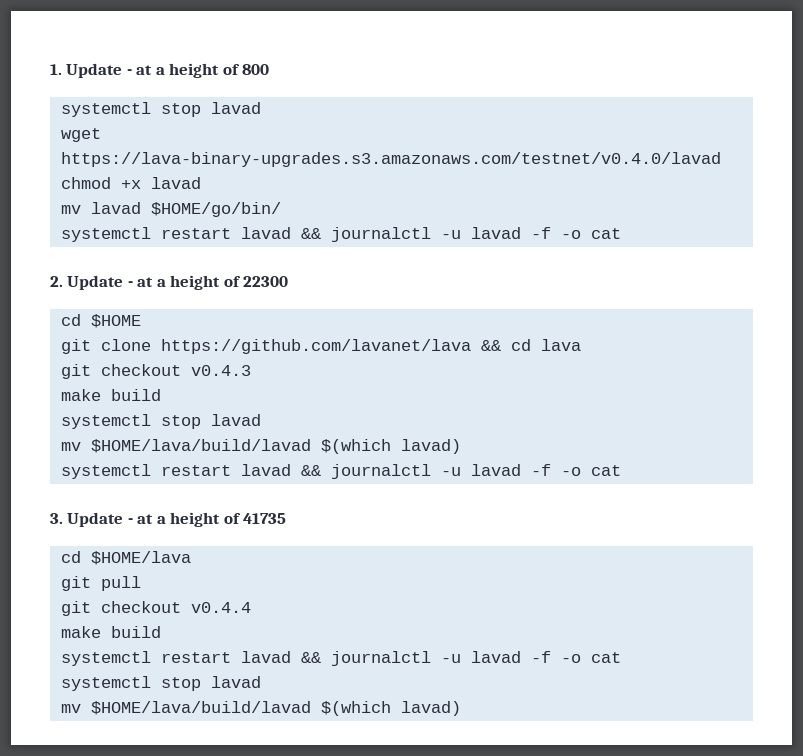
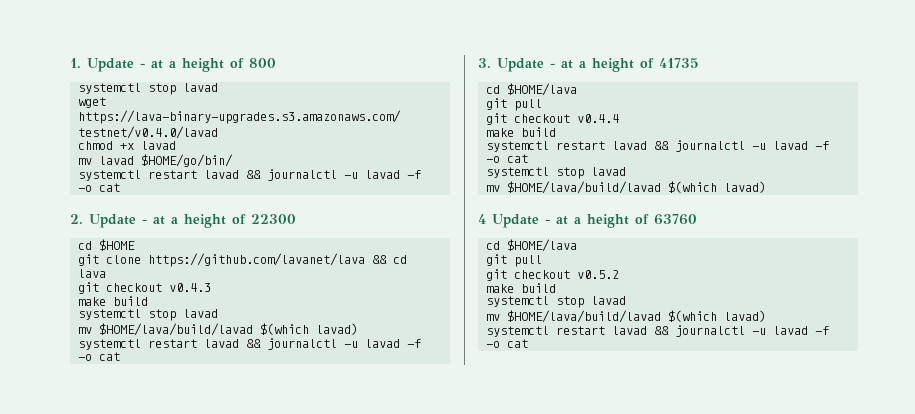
(461, 708) none -> [478,214,697,228] [486,239,578,252] [486,254,543,267] [486,269,620,281] [486,283,557,293] [486,296,627,308] [486,310,767,323] [486,325,830,337] [486,339,529,348] // 4 Update - at a height of 63760 // cd $HOME/lava // git pull // git checkout v0.5.2 // make build // systemctl stop lavad // mv $HOME/lava/build/lavad $(which lavad) // systemctl restart lavad && journalctl -u lavad -f -o cat

